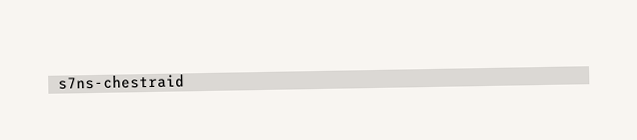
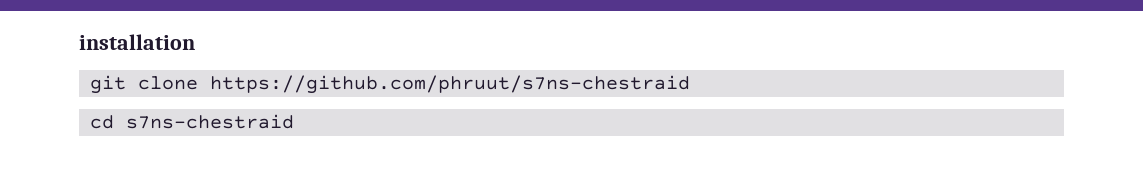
(57, 82) none -> [79,34,195,50] [89,75,690,94] [89,115,114,129] installation // git clone https://github.com/phruut/s7ns-chestraid // cd

